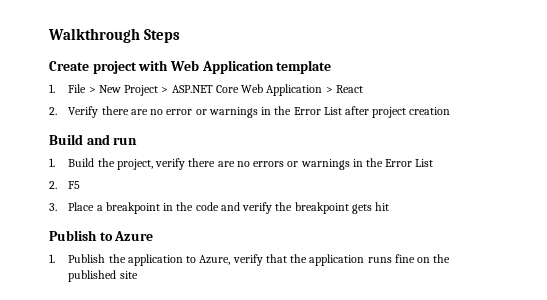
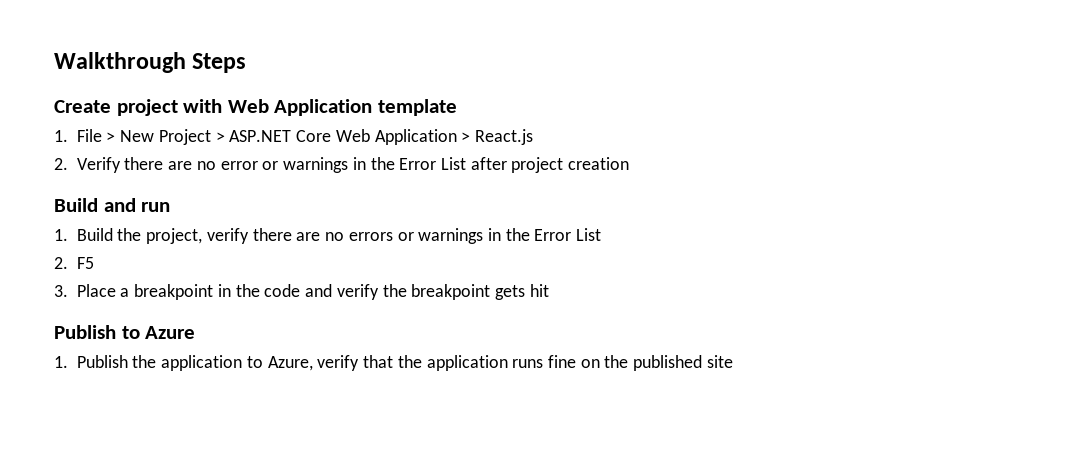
[335,85,363,93] React -> [475,129,534,145] React.js

